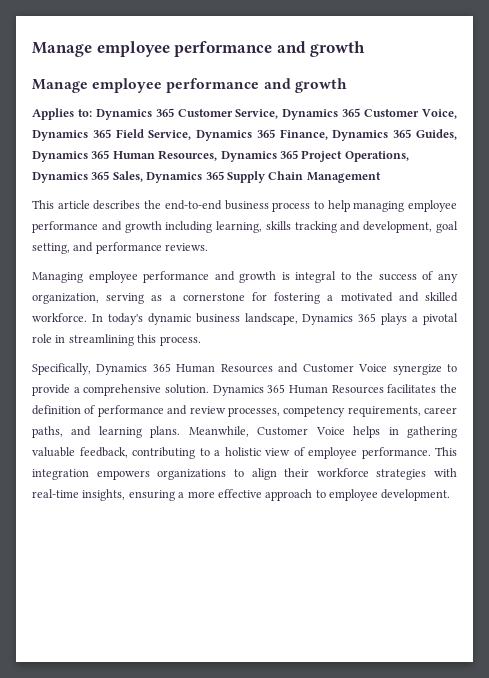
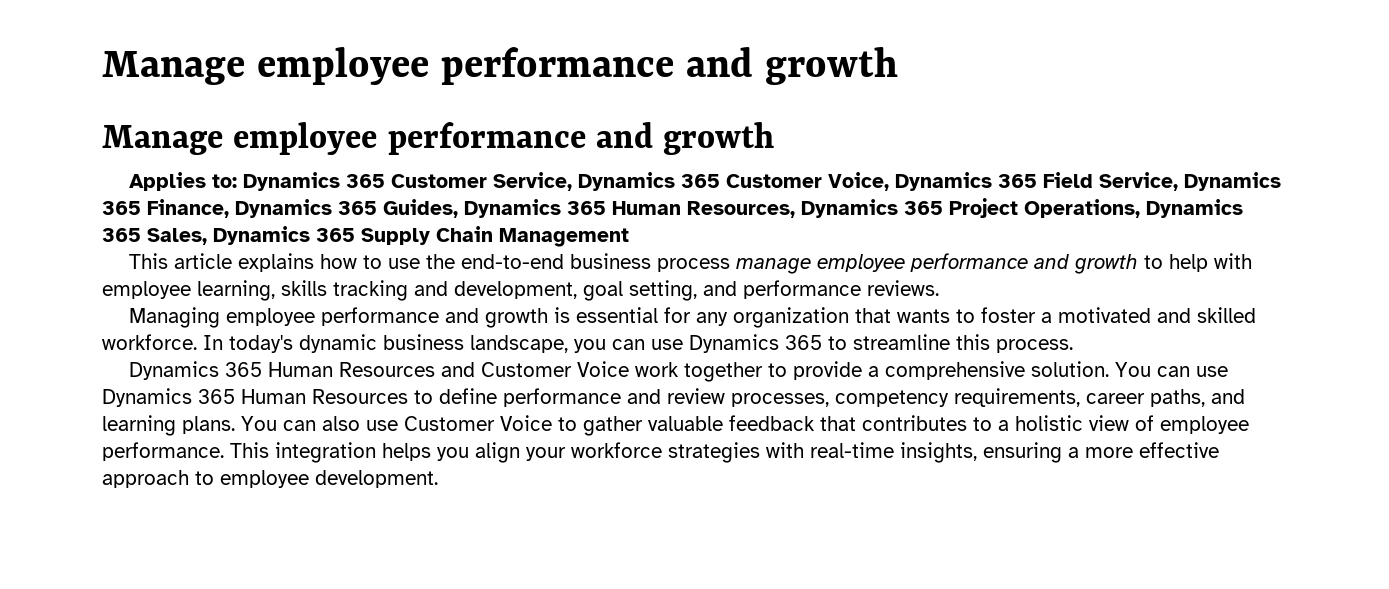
[93,200,141,210] describes -> [238,253,421,272] explains how to use
[313,200,457,212] [32,221,213,233] to help managing employee performance and growth including -> [736,253,1253,274] [102,281,191,299] manage employee performance and growth to help with employee
[295,271,459,283] [32,292,321,304] integral to the success of any organization, serving as a cornerstone for fostering -> [576,307,1037,328] essential for any organization that wants to foster
[302,313,458,325] [32,334,134,346] Dynamics 365 plays a pivotal role in streamlining -> [574,334,950,353] you can use Dynamics 365 to streamline
[32,363,91,375] Specifically, -> (1073, 346) none
[392,364,442,375] synergize -> [635,362,764,382] work together
[212,384,457,396] [32,405,96,415] Dynamics 365 Human Resources facilitates the definition of -> [1115,362,1229,377] [102,388,497,407] You can use Dynamics 365 Human Resources to define
[188,426,458,438] [32,447,195,459] Meanwhile, Customer Voice helps in gathering valuable feedback, contributing -> [241,415,967,436] You can also use Customer Voice to gather valuable feedback that contributes
[96,468,310,480] empowers organizations to align their -> [382,442,566,463] helps you align your

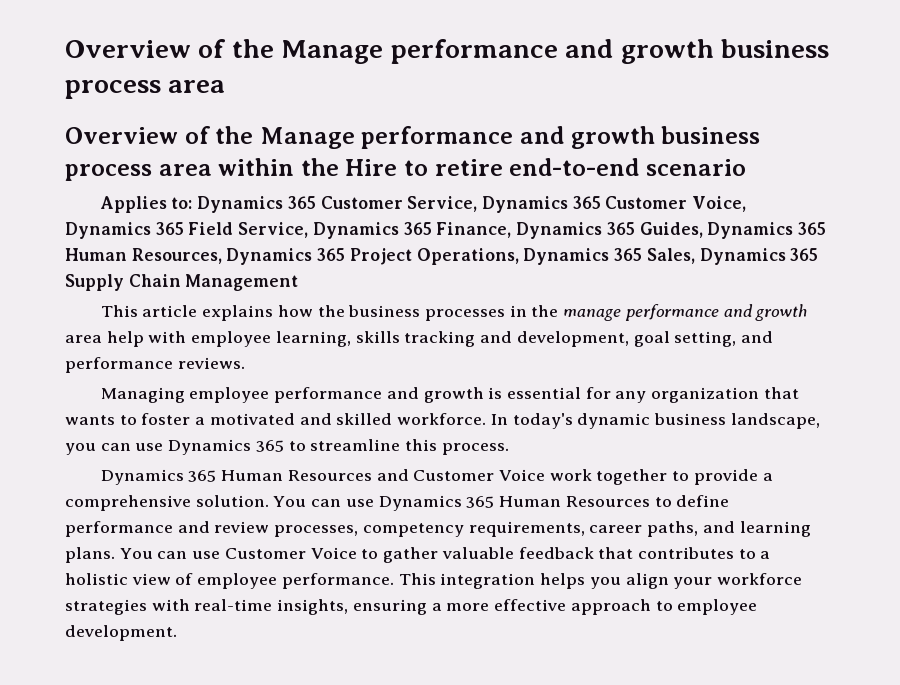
[102,47,899,85] [102,122,775,155] Manage employee performance and growth // Manage employee performance and growth -> [65,39,829,64] [65,80,226,99] [65,126,761,149] [65,158,746,181] Overview of the Manage performance and growth business process area // Overview of the Manage performance and growth business process area within the Hire to retire end-to-end scenario
[363,253,1164,274] to use the end-to-end business process manage employee performance and growth to -> [317,304,808,321] [65,335,102,343] the business processes in the manage performance and growth area
[322,416,360,431] also -> (188, 555) none

